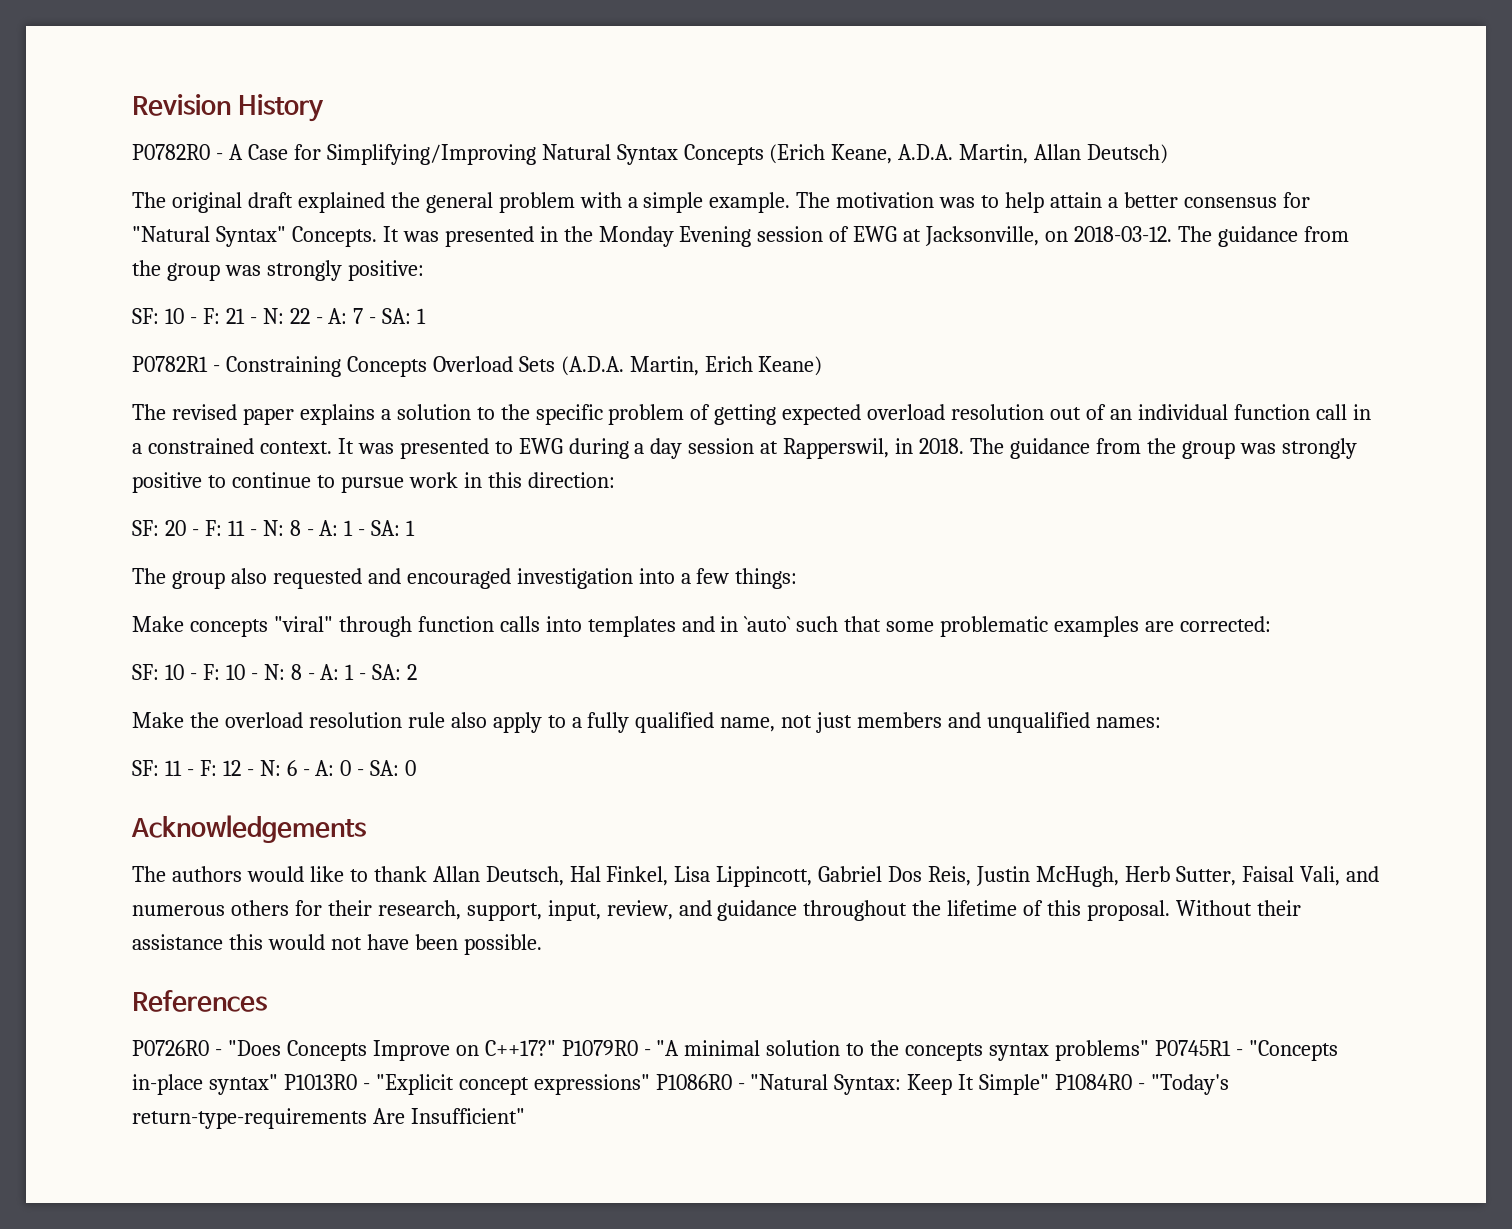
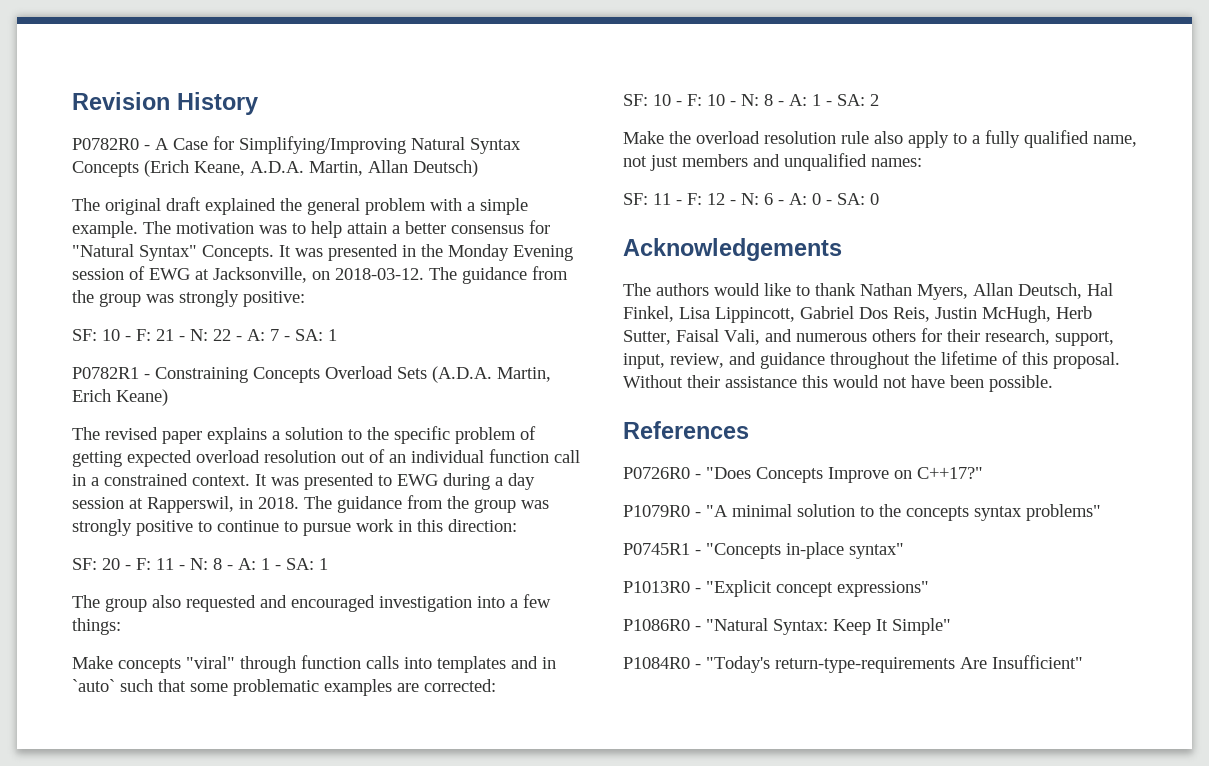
(427, 874) none -> [860,283,968,300] Nathan Myers,
(556, 1048) none -> (983, 473) //
(1150, 1050) none -> (1101, 512) //
(278, 1084) none -> (904, 551) //
(650, 1084) none -> (929, 589) //
(1050, 1084) none -> (951, 626) //

